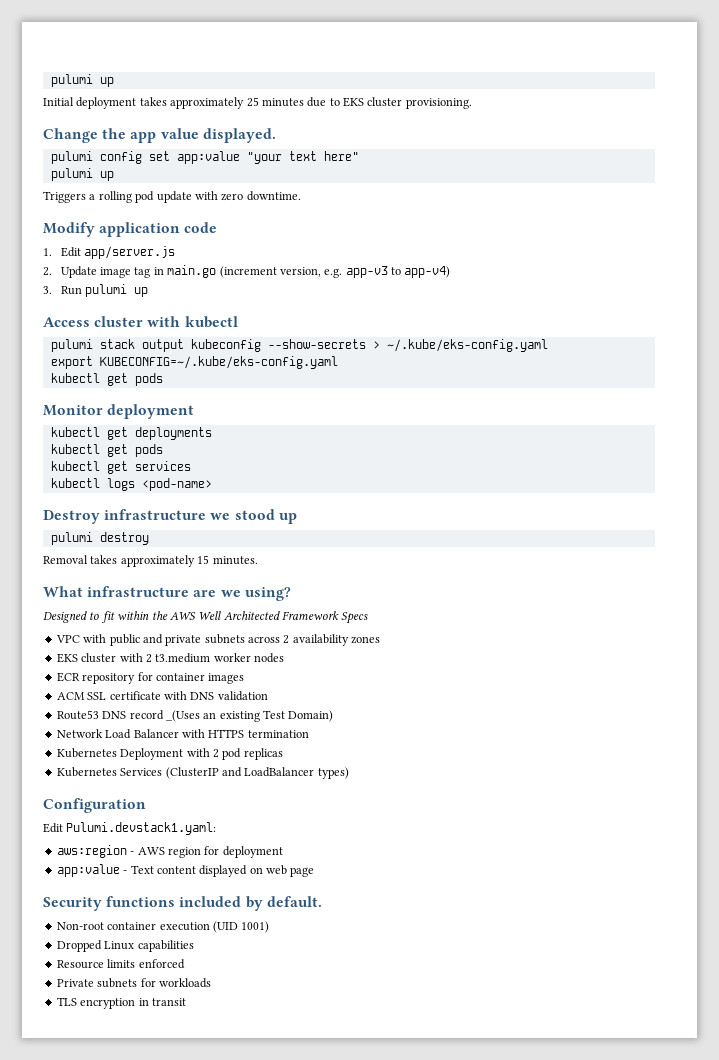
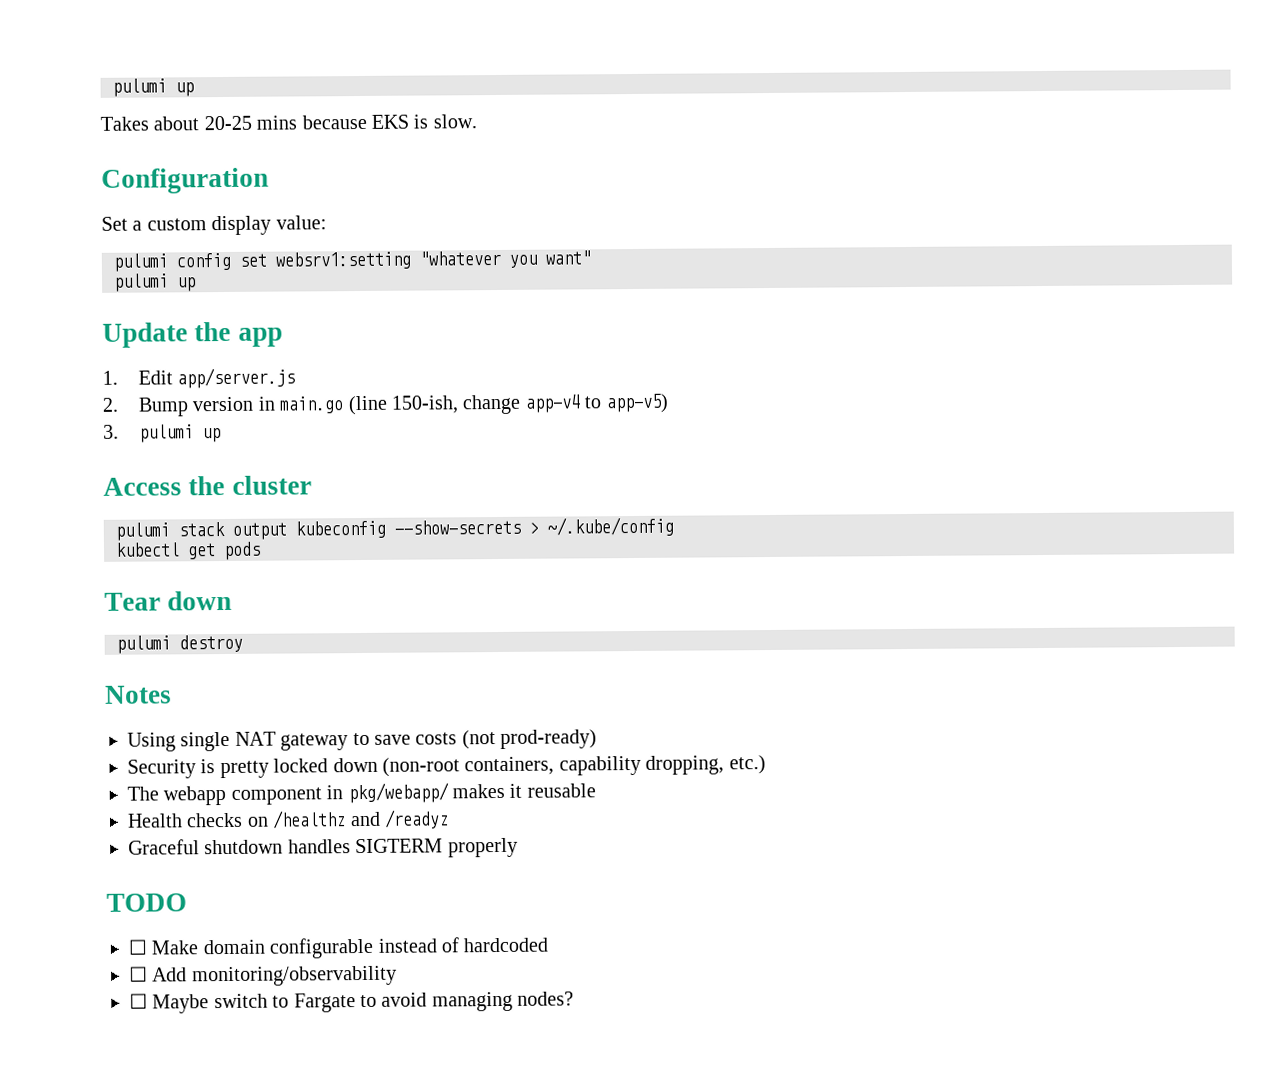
[50,74,114,87] [43,97,472,109] [43,128,276,143] [50,151,359,164] [50,168,114,181] [43,191,301,203] [43,222,218,237] [43,246,176,259] [43,265,451,278] pulumi up // Initial deployment takes approximately 25 minutes due to EKS cluster provisioning. // Change the app value displayed. // pulumi config set app:value "your text here" // pulumi up // Triggers a rolling pod update with zero downtime. // Modify application code // 1. Edit app/server.js // 2. Update image tag in main.go (increment version, e.g. app-v3 to app-v4) -> [112,78,194,97] [100,114,477,131] [101,167,269,194] [101,215,327,236] [113,250,591,272] [113,273,196,292] [102,321,283,348] [102,367,296,389] [102,393,669,417] pulumi up // Takes about 20-25 mins because EKS is slow. // Configuration // Set a custom display value: // pulumi config set websrv1:setting "whatever you want" // pulumi up // Update the app // 1. Edit app/server.js // 2. Bump version in main.go (line 150-ish, change app-v4 to app-v5)
[60,286,82,295] Run -> (119, 431) none
[94,316,238,328] cluster with kubectl -> [188,475,312,496] the cluster
[386,339,548,352] [50,356,338,369] [50,373,163,386] [43,404,195,419] [50,427,212,440] [50,444,163,457] [50,461,191,474] [50,478,212,491] [43,509,297,524] [50,532,149,545] [43,555,258,567] [43,586,291,601] [43,611,369,624] [55,634,381,646] [56,653,284,663] [56,672,245,684] [56,691,268,701] [56,710,334,722] [56,729,309,739] [56,748,283,760] [56,767,349,779] [43,798,146,813] [43,822,217,835] [56,845,283,858] [56,864,315,877] [43,896,322,911] [56,921,270,933] [56,940,194,952] [56,959,185,969] [56,978,211,988] [56,997,186,1009] ~/.kube/eks-config.yaml // export KUBECONFIG=~/.kube/eks-config.yaml // kubectl get pods // Monitor deployment // kubectl get deployments // kubectl get pods // kubectl get services // kubectl logs <pod-name> // Destroy infrastructure we stood up // pulumi destroy // Removal takes approximately 15 minutes. // What infrastructure are we using? // Designed to fit within the AWS Well Architected Framework Specs // VPC with public and private subnets across 2 availability zones // EKS cluster with 2 t3.medium worker nodes // ECR repository for container images // ACM SSL certificate with DNS validation // Route53 DNS record _(Uses an existing Test Domain) // Network Load Balancer with HTTPS termination // Kubernetes Deployment with 2 pod replicas // Kubernetes Services (ClusterIP and LoadBalancer types) // Configuration // Edit Pulumi.devstack1.yaml: // aws:region - AWS region for deployment // app:value - Text content displayed on web page // Security functions included by default. // Non-root container execution (UID 1001) // Dropped Linux capabilities // Resource limits enforced // Private subnets for workloads // TLS encryption in transit -> [547,516,674,537] [115,541,261,561] [104,590,233,611] [116,634,243,654] [105,685,172,704] [127,729,598,752] [127,755,766,779] [127,782,596,806] [127,809,449,829] [128,837,518,858] [106,893,187,912] [128,937,549,959] [129,965,397,987] [129,991,575,1014] ~/.kube/config // kubectl get pods // Tear down // pulumi destroy // Notes // Using single NAT gateway to save costs (not prod-ready) // Security is pretty locked down (non-root containers, capability dropping, etc.) // The webapp component in pkg/webapp/ makes it reusable // Health checks on /healthz and /readyz // Graceful shutdown handles SIGTERM properly // TODO // ☐ Make domain configurable instead of hardcoded // ☐ Add monitoring/observability // ☐ Maybe switch to Fargate to avoid managing nodes?

